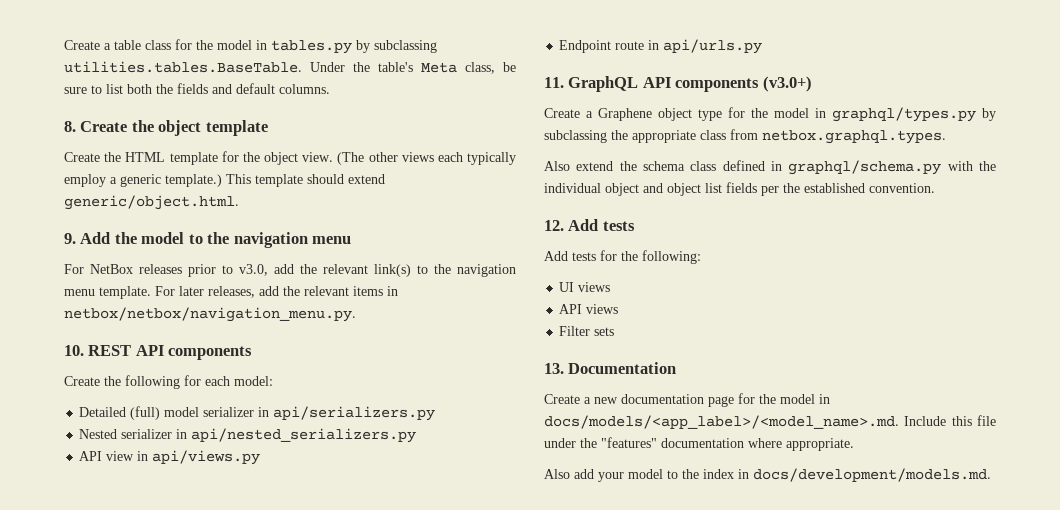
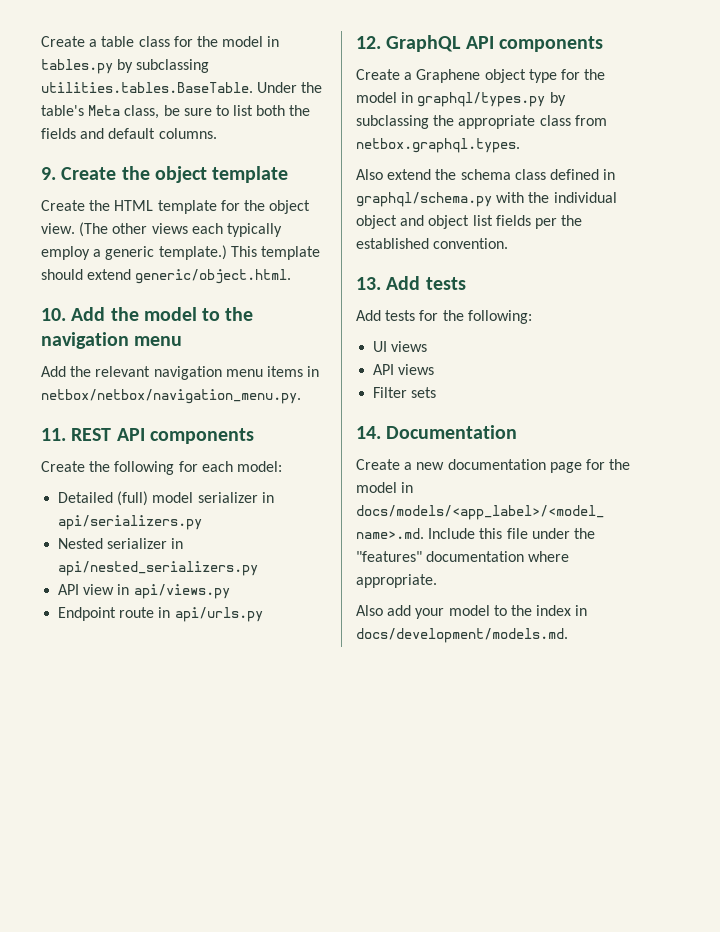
[64,121,76,132] 8. -> [41,167,56,180] 9.
[64,233,76,244] 9. -> [41,308,66,321] 10.
[64,264,516,277] [64,286,349,299] For NetBox releases prior to v3.0, add the relevant link(s) to the navigation menu template. For later releases, add the relevant -> [41,366,263,380] Add the relevant navigation menu
[64,345,84,356] 10. -> [41,428,66,441] 11.
[544,77,564,88] 11. -> [356,36,381,49] 12.
[762,76,812,92] (v3.0+) -> (603, 44) none
[544,220,564,231] 12. -> [356,277,381,290] 13.
[544,363,564,374] 13. -> [356,426,381,439] 14.

